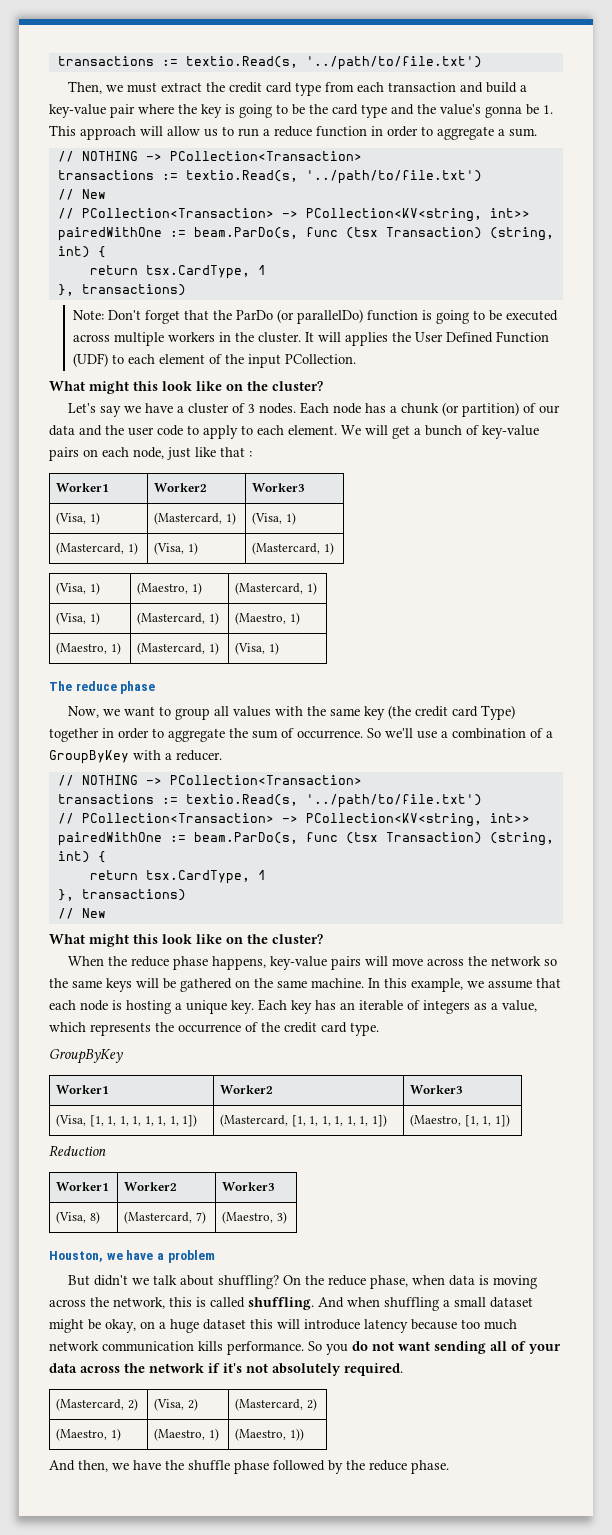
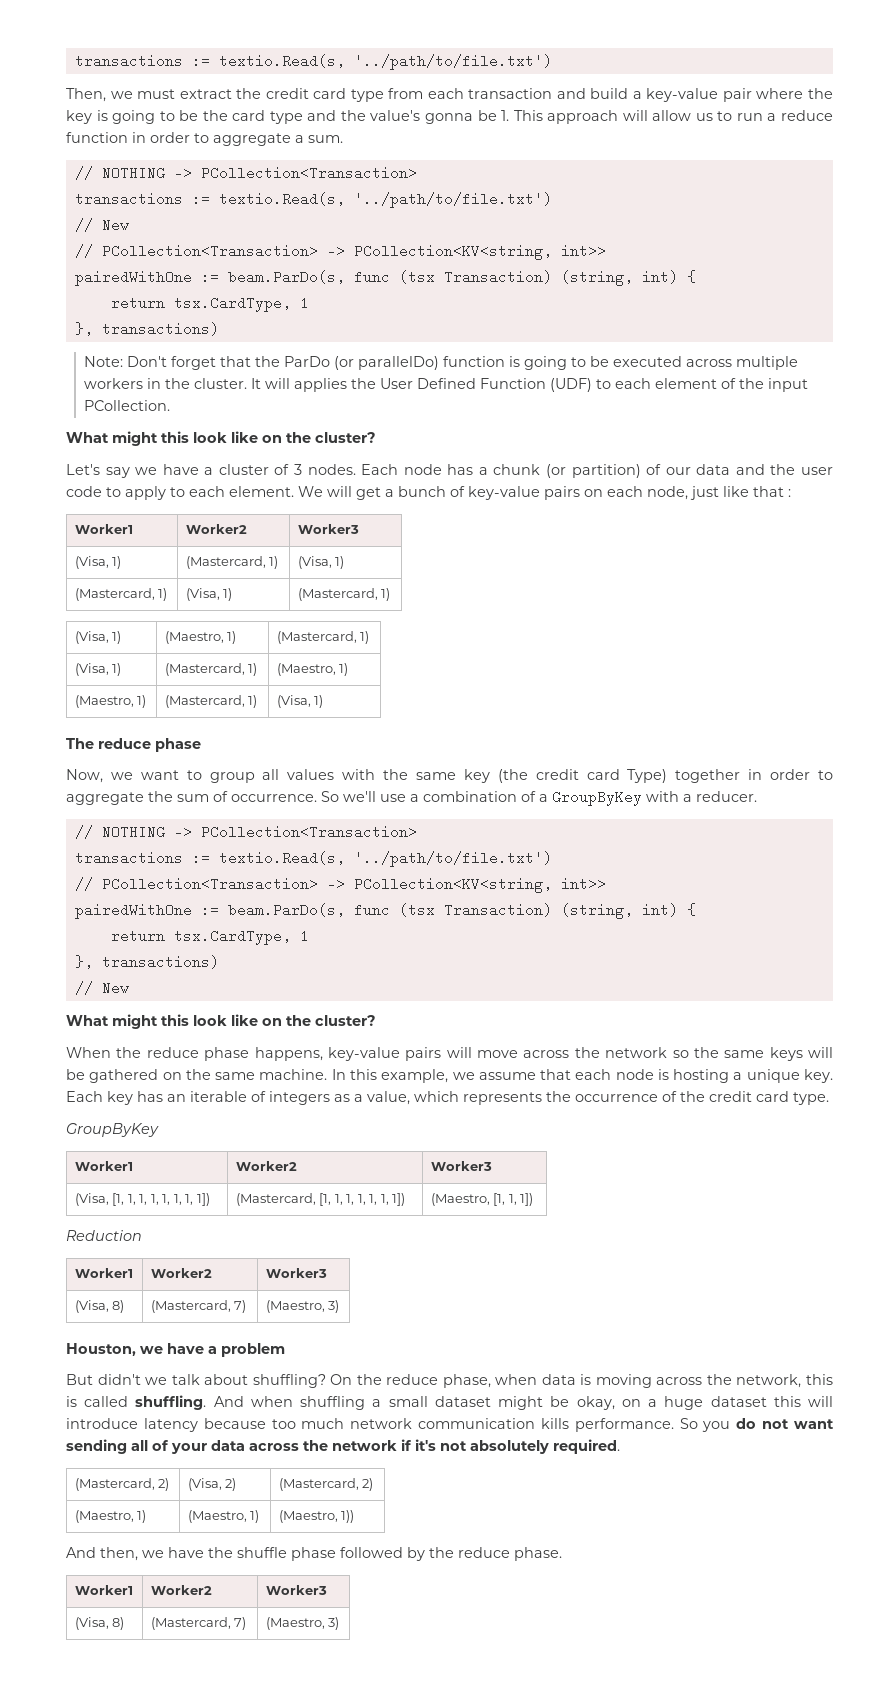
(449, 1467) none -> [74,1585,133,1595] [150,1585,212,1595] [265,1585,327,1595] [74,1617,125,1630] [150,1617,247,1630] [265,1617,340,1630] // Worker1 | Worker2 | Worker3 // (Visa, 8) | (Mastercard, 7) | (Maestro, 3)

